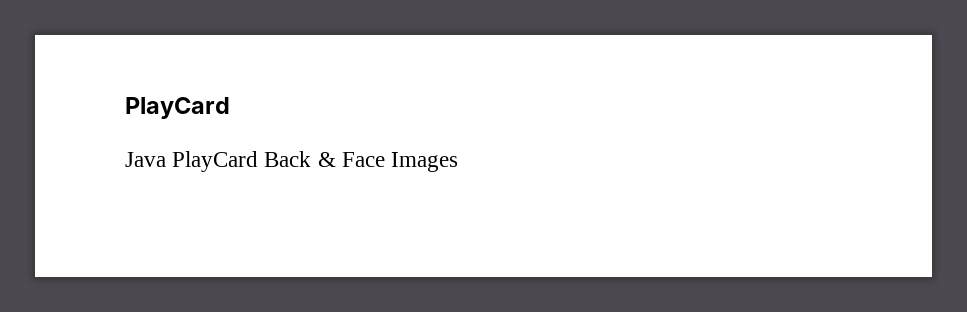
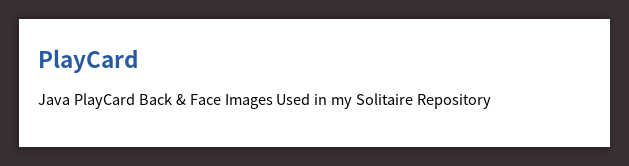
(459, 162) none -> [276,93,492,109] Used in my Solitaire Repository

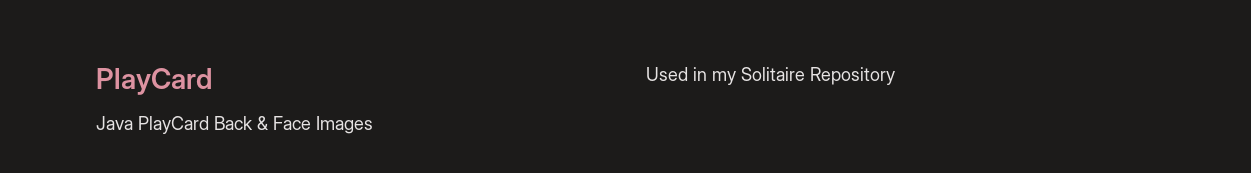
(273, 101) none -> (373, 125) //

